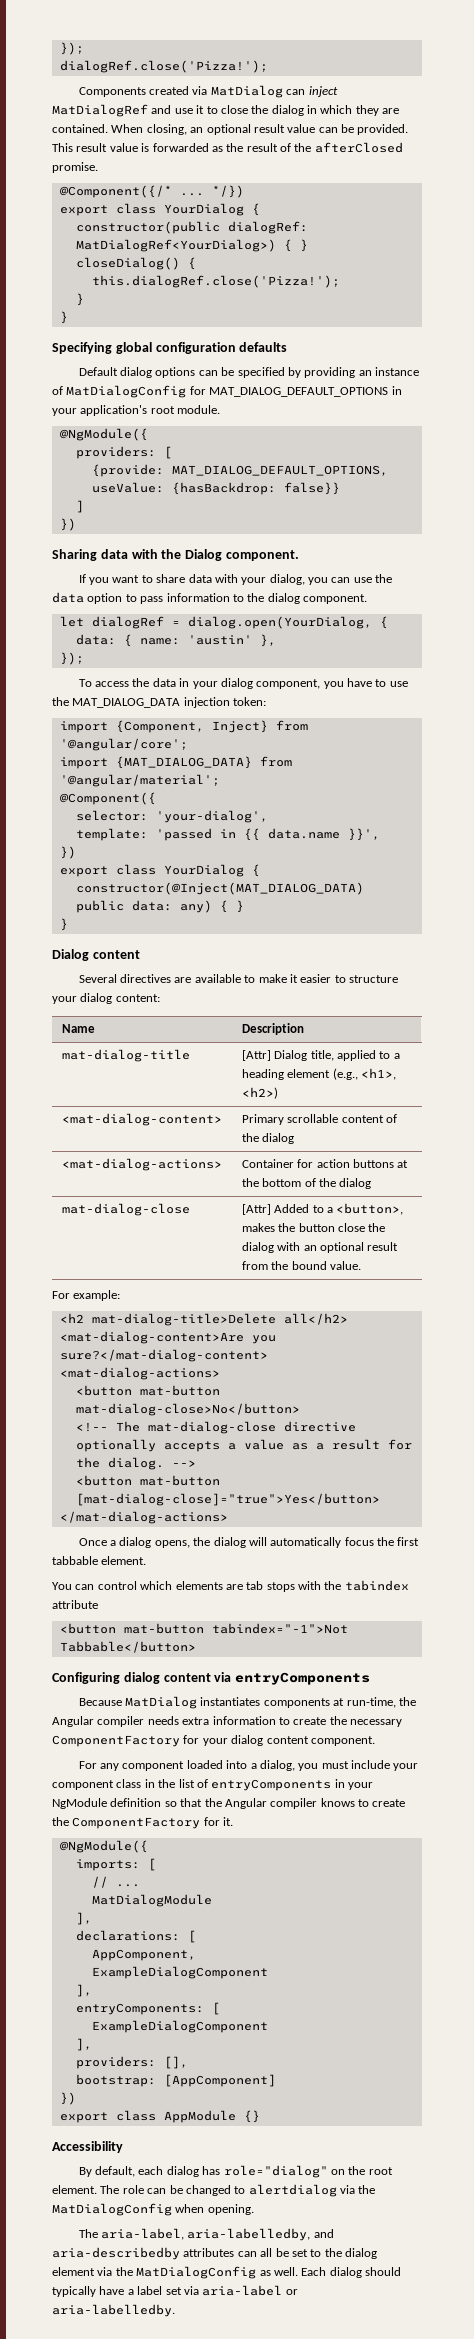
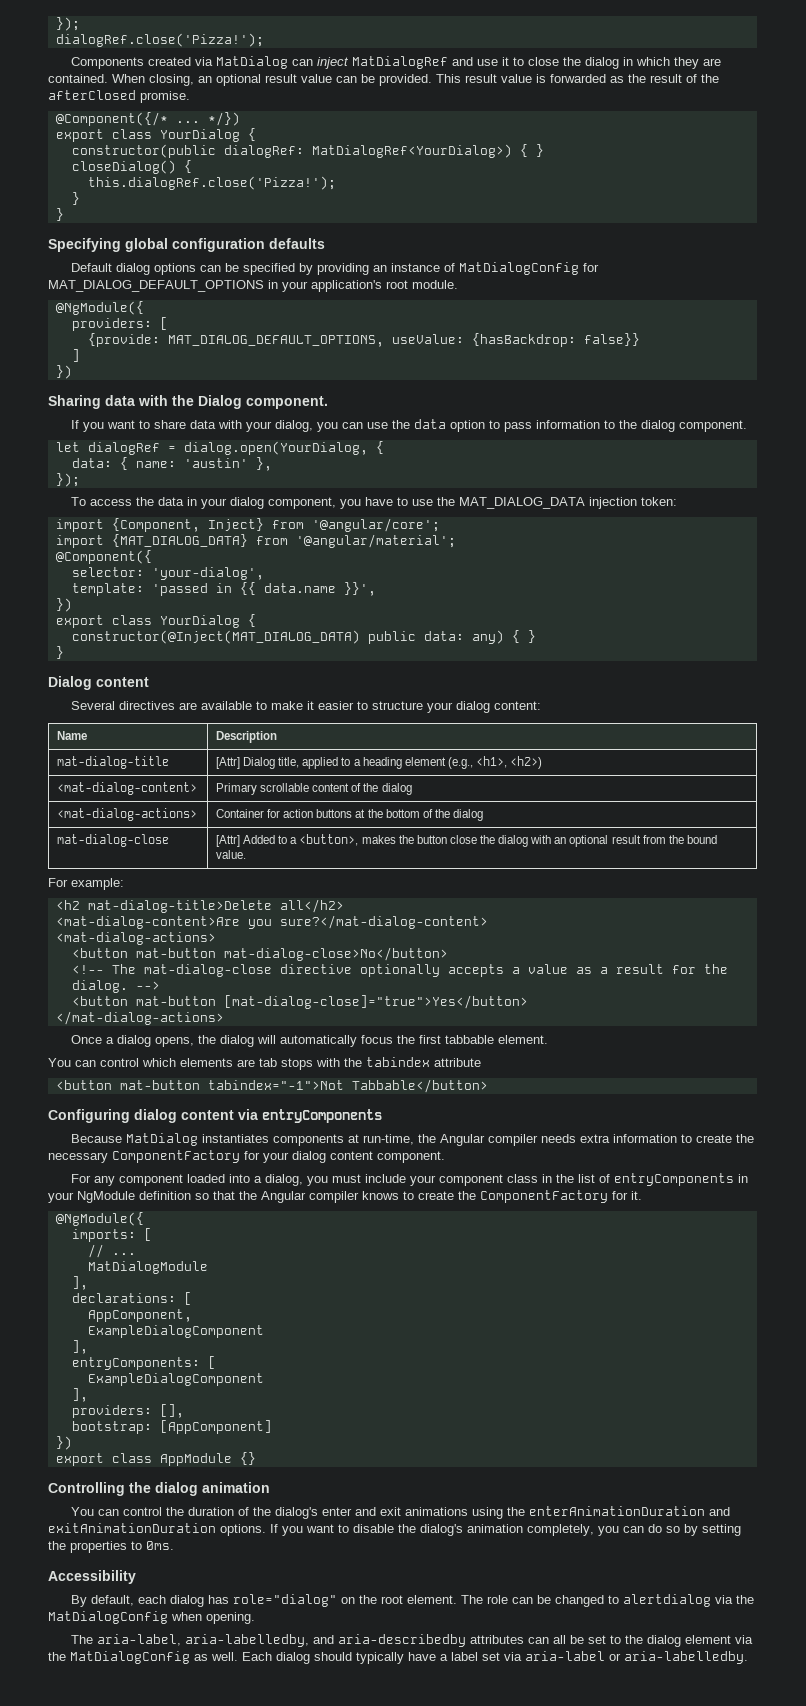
(260, 2116) none -> [48,1482,270,1496] [71,1506,731,1519] [48,1523,741,1536] [48,1541,174,1553] // Controlling the dialog animation // You can control the duration of the dialog's enter and exit animations using the enterAnimationDuration and exitAnimationDuration options. If you want to disable the dialog's animation completely, you can do so by setting the properties to 0ms.

